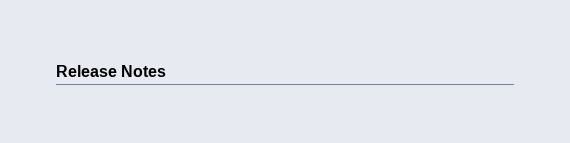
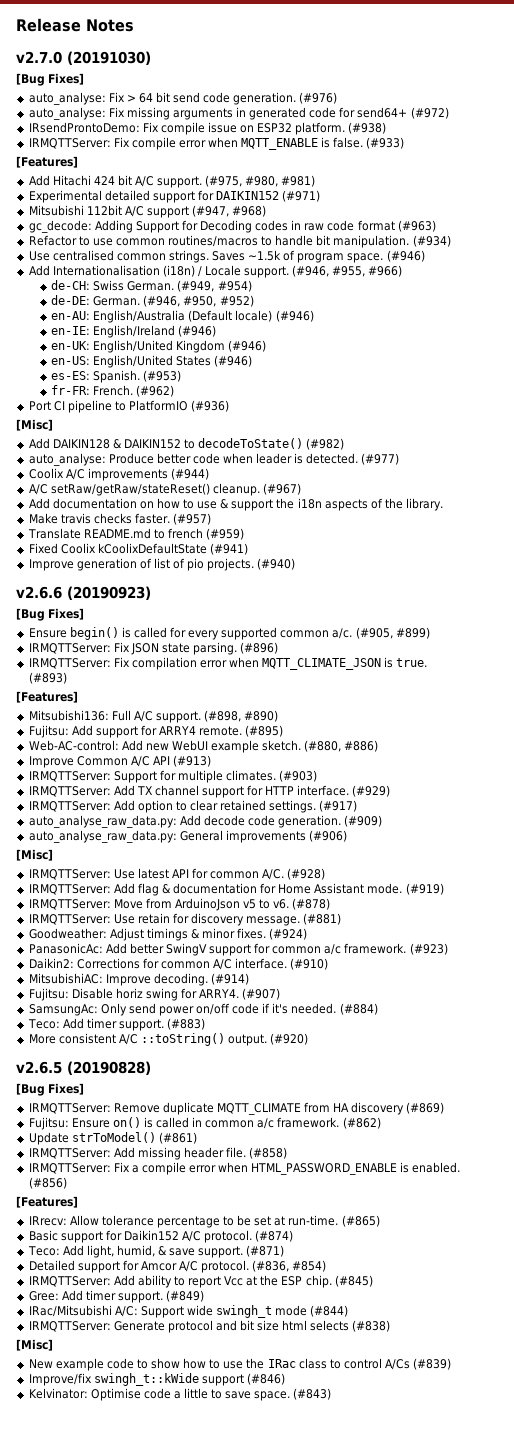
(167, 71) none -> [16,51,151,65] [16,73,85,86] [28,92,338,105] [28,107,449,120] [28,122,387,135] [28,137,405,150] [16,156,78,168] [28,175,316,188] [28,190,321,203] [28,205,267,218] [28,220,436,233] [28,235,451,248] [28,250,425,263] [28,265,403,278] [51,280,252,292] [51,295,254,307] [51,310,314,323] [51,325,217,338] [51,340,267,353] [51,355,253,368] [51,370,182,383] [51,385,175,397] [28,400,230,413] [16,419,53,431] [28,438,345,450] [28,453,400,466] [28,468,209,481] [28,483,301,496] [28,498,444,511] [28,513,212,525] [27,528,245,540] [28,543,248,555] [28,558,296,571] [16,586,151,600] [16,608,85,621] [28,627,430,640] [28,642,279,655] [28,657,428,670] [28,672,67,684] [16,691,78,703] [28,710,279,723] [28,725,284,738] [28,740,379,753] [28,755,212,768] [28,770,318,783] [28,785,391,798] [28,800,358,813] [28,815,383,828] [28,830,347,843] [16,849,53,861] [28,868,326,880] [28,883,444,896] [28,898,331,911] [28,913,342,926] [28,928,308,941] [28,943,448,956] [28,958,329,970] [28,973,249,986] [28,988,281,1001] [28,1003,378,1016] [27,1018,206,1031] [28,1033,309,1046] [16,1061,151,1075] [16,1083,85,1096] [28,1102,445,1115] [28,1117,381,1130] [28,1132,197,1145] [28,1147,288,1160] [28,1162,461,1175] [28,1177,67,1189] [16,1196,78,1208] [28,1215,380,1228] [28,1230,294,1243] [27,1245,285,1258] [28,1260,327,1273] [28,1275,373,1288] [28,1290,205,1303] [28,1305,349,1318] [28,1320,391,1333] [16,1339,53,1351] [28,1358,452,1371] [28,1373,285,1386] [28,1388,332,1401] // v2.7.0 (20191030) // [Bug Fixes] // auto_analyse: Fix > 64 bit send code generation. (#976) // auto_analyse: Fix missing arguments in generated code for send64+ (#972) // IRsendProntoDemo: Fix compile issue on ESP32 platform. (#938) // IRMQTTServer: Fix compile error when MQTT_ENABLE is false. (#933) // [Features] // Add Hitachi 424 bit A/C support. (#975, #980, #981) // Experimental detailed support for DAIKIN152 (#971) // Mitsubishi 112bit A/C support (#947, #968) // gc_decode: Adding Support for Decoding codes in raw code format (#963) // Refactor to use common routines/macros to handle bit manipulation. (#934) // Use centralised common strings. Saves ~1.5k of program space. (#946) // Add Internationalisation (i18n) / Locale support. (#946, #955, #966) // de-CH: Swiss German. (#949, #954) // de-DE: German. (#946, #950, #952) // en-AU: English/Australia (Default locale) (#946) // en-IE: English/Ireland (#946) // en-UK: English/United Kingdom (#946) // en-US: English/United States (#946) // es-ES: Spanish. (#953) // fr-FR: French. (#962) // Port CI pipeline to PlatformIO (#936) // [Misc] // Add DAIKIN128 & DAIKIN152 to decodeToState() (#982) // auto_analyse: Produce better code when leader is detected. (#977) // Coolix A/C improvements (#944) // A/C setRaw/getRaw/stateReset() cleanup. (#967) // Add documentation on how to use & support the i18n aspects of the library. // Make travis checks faster. (#957) // Translate README.md to french (#959) // Fixed Coolix kCoolixDefaultState (#941) // Improve generation of list of pio projects. (#940) // v2.6.6 (20190923) // [Bug Fixes] // Ensure begin() is called for every supported common a/c. (#905, #899) // IRMQTTServer: Fix JSON state parsing. (#896) // IRMQTTServer: Fix compilation error when MQTT_CLIMATE_JSON is true. (#893) // [Features] // Mitsubishi136: Full A/C support. (#898, #890) // Fujitsu: Add support for ARRY4 remote. (#895) // Web-AC-control: Add new WebUI example sketch. (#880, #886) // Improve Common A/C API (#913) // IRMQTTServer: Support for multiple climates. (#903) // IRMQTTServer: Add TX channel support for HTTP interface. (#929) // IRMQTTServer: Add option to clear retained settings. (#917) // auto_analyse_raw_data.py: Add decode code generation. (#909) // auto_analyse_raw_data.py: General improvements (#906) // [Misc] // IRMQTTServer: Use latest API for common A/C. (#928) // IRMQTTServer: Add flag & documentation for Home Assistant mode. (#919) // IRMQTTServer: Move from ArduinoJson v5 to v6. (#878) // IRMQTTServer: Use retain for discovery message. (#881) // Goodweather: Adjust timings & minor fixes. (#924) // PanasonicAc: Add better SwingV support for common a/c framework. (#923) // Daikin2: Corrections for common A/C interface. (#910) // MitsubishiAC: Improve decoding. (#914) // Fujitsu: Disable horiz swing for ARRY4. (#907) // SamsungAc: Only send power on/off code if it's needed. (#884) // Teco: Add timer support. (#883) // More consistent A/C ::toString() output. (#920) // v2.6.5 (20190828) // [Bug Fixes] // IRMQTTServer: Remove duplicate MQTT_CLIMATE from HA discovery (#869) // Fujitsu: Ensure on() is called in common a/c framework. (#862) // Update strToModel() (#861) // IRMQTTServer: Add missing header file. (#858) // IRMQTTServer: Fix a compile error when HTML_PASSWORD_ENABLE is enabled. (#856) // [Features] // IRrecv: Allow tolerance percentage to be set at run-time. (#865) // Basic support for Daikin152 A/C protocol. (#874) // Teco: Add light, humid, & save support. (#871) // Detailed support for Amcor A/C protocol. (#836, #854) // IRMQTTServer: Add ability to report Vcc at the ESP chip. (#845) // Gree: Add timer support. (#849) // IRac/Mitsubishi A/C: Support wide swingh_t mode (#844) // IRMQTTServer: Generate protocol and bit size html selects (#838) // [Misc] // New example code to show how to use the IRac class to control A/Cs (#839) // Improve/fix swingh_t::kWide support (#846) // Kelvinator: Optimise code a little to save space. (#843)

